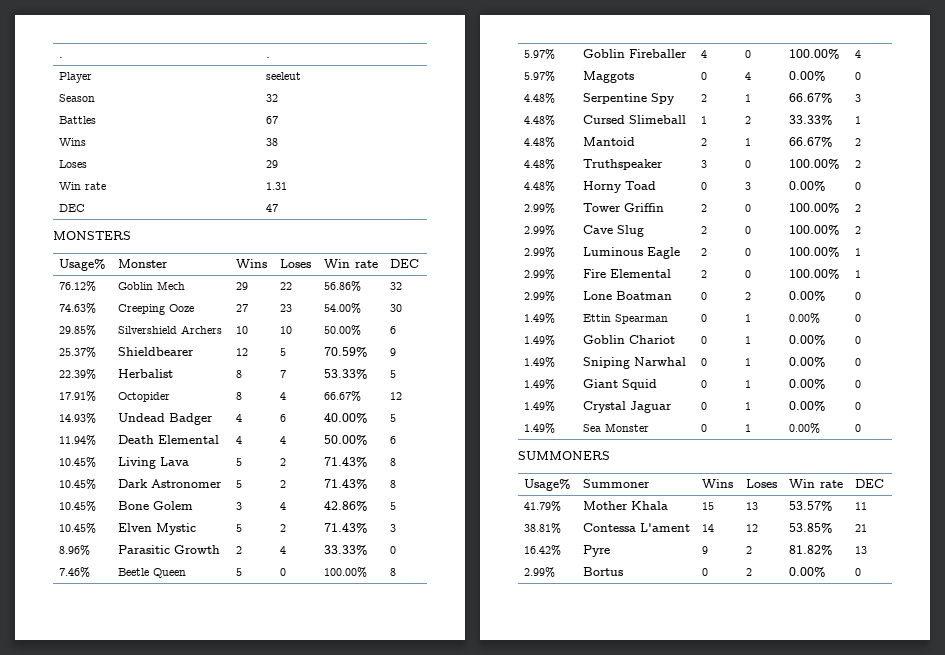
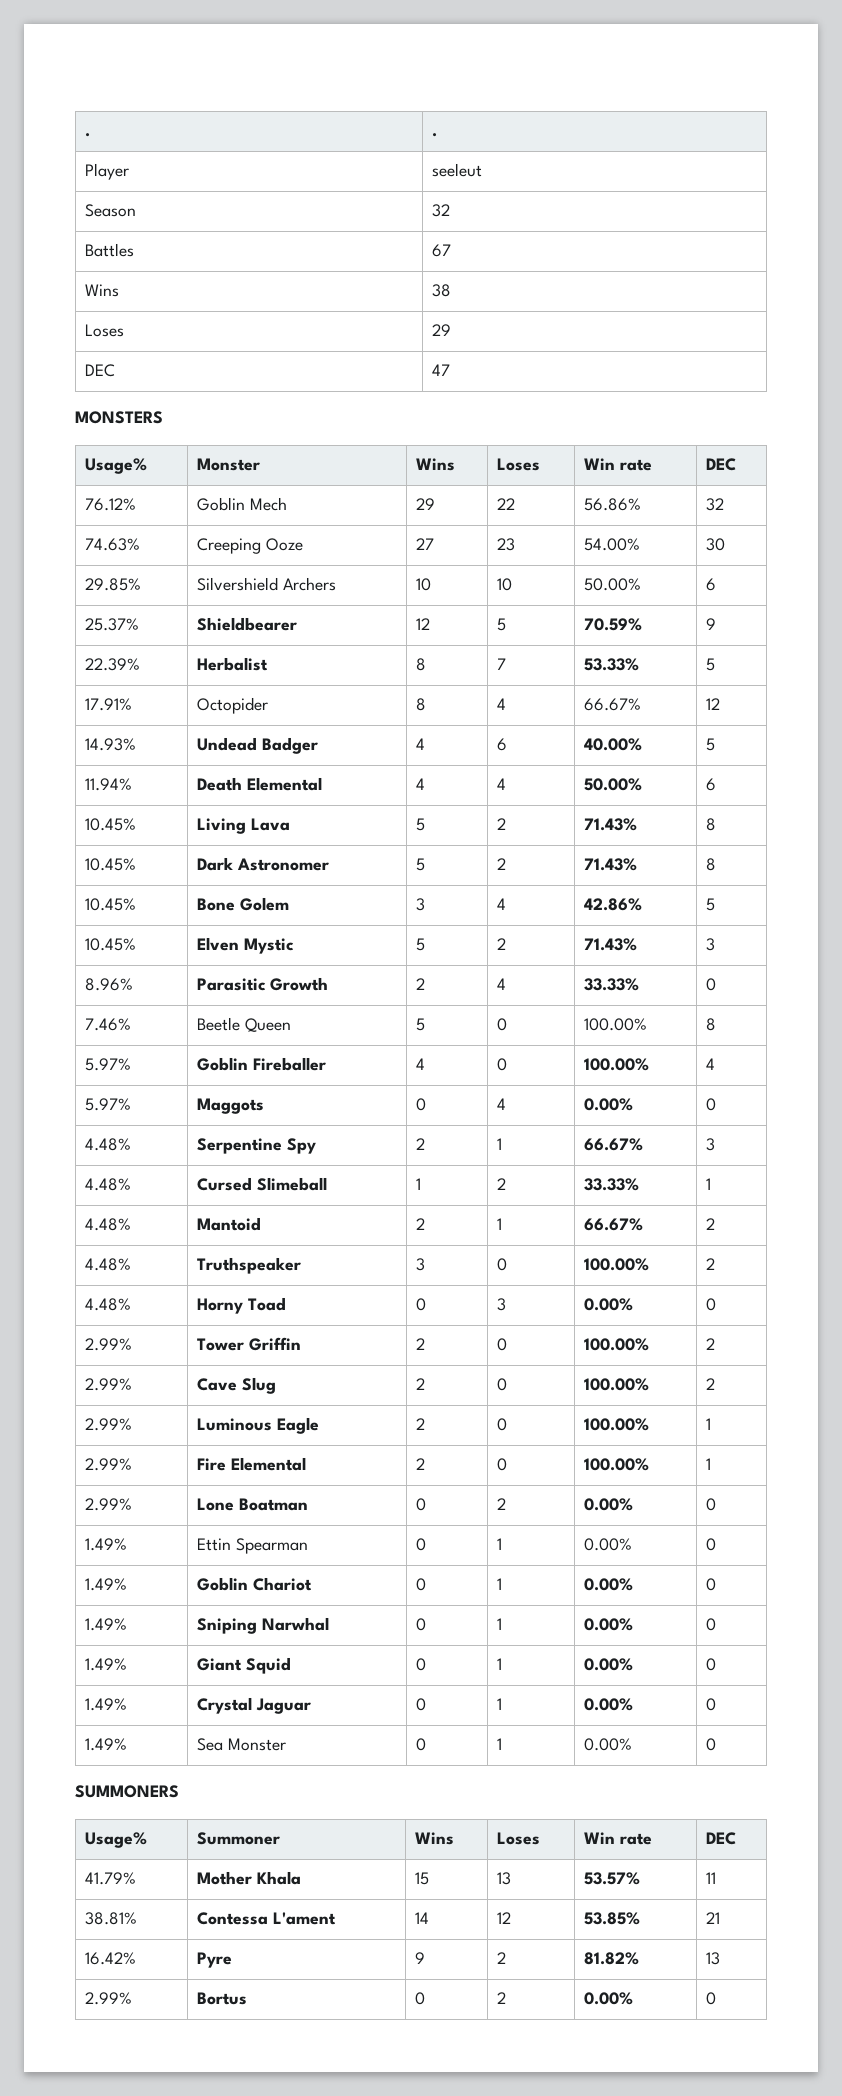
[58,182,106,190] [265,182,287,190] // Win rate | 1.31 -> (451, 330) none

